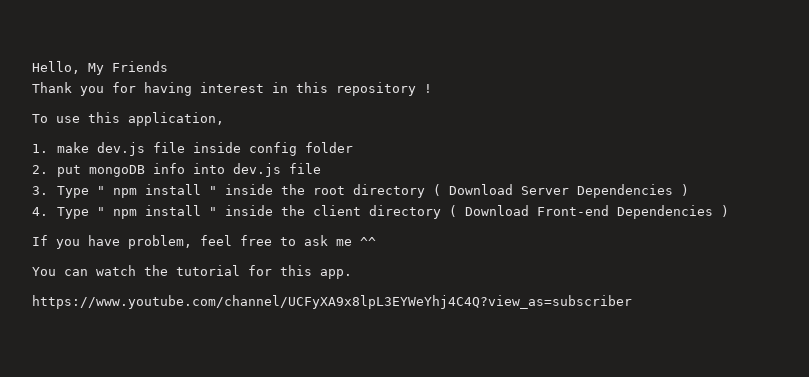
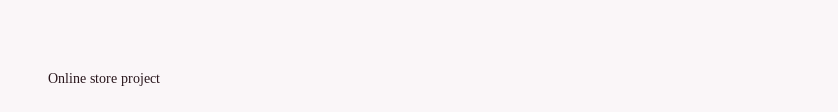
[32,61,168,75] [32,82,432,96] [32,112,224,126] [32,142,354,156] [32,163,322,177] [32,184,690,198] [32,205,730,219] [32,235,376,249] [32,265,352,279] [32,295,632,309] Hello, My Friends // Thank you for having interest in this repository ! // To use this application, // 1. make dev.js file inside config folder // 2. put mongoDB info into dev.js file // 3. Type " npm install " inside the root directory ( Download Server Dependencies ) // 4. Type " npm install " inside the client directory ( Download Front-end Dependencies ) // If you have problem, feel free to ask me ^^ // You can watch the tutorial for this app. // https://www.youtube.com/channel/UCFyXA9x8lpL3EYWeYhj4C4Q?view_as=subscriber -> [48,73,160,86] Online store project

